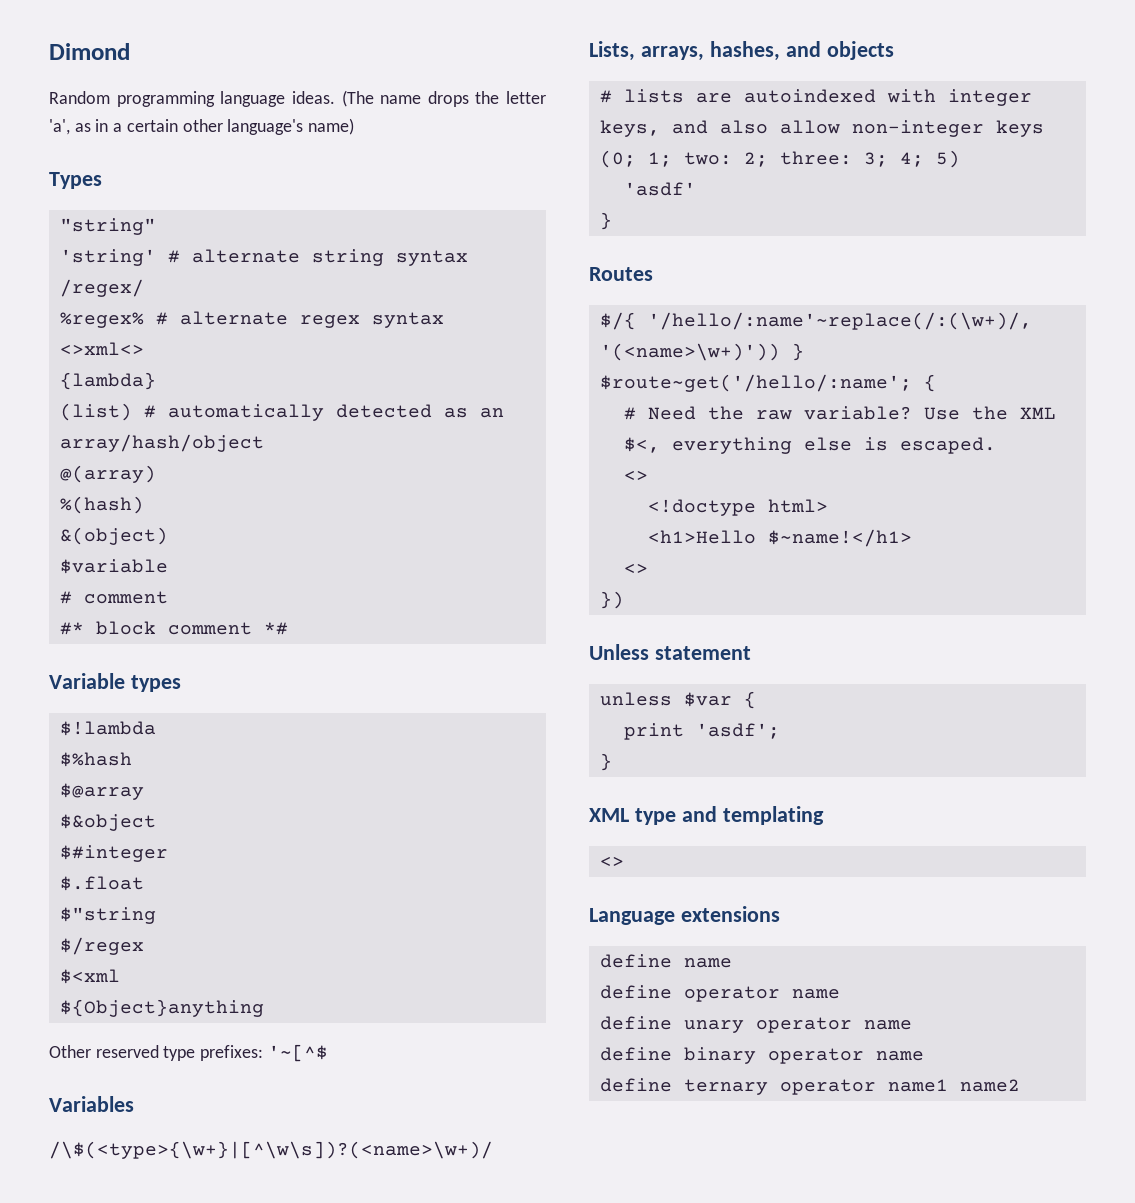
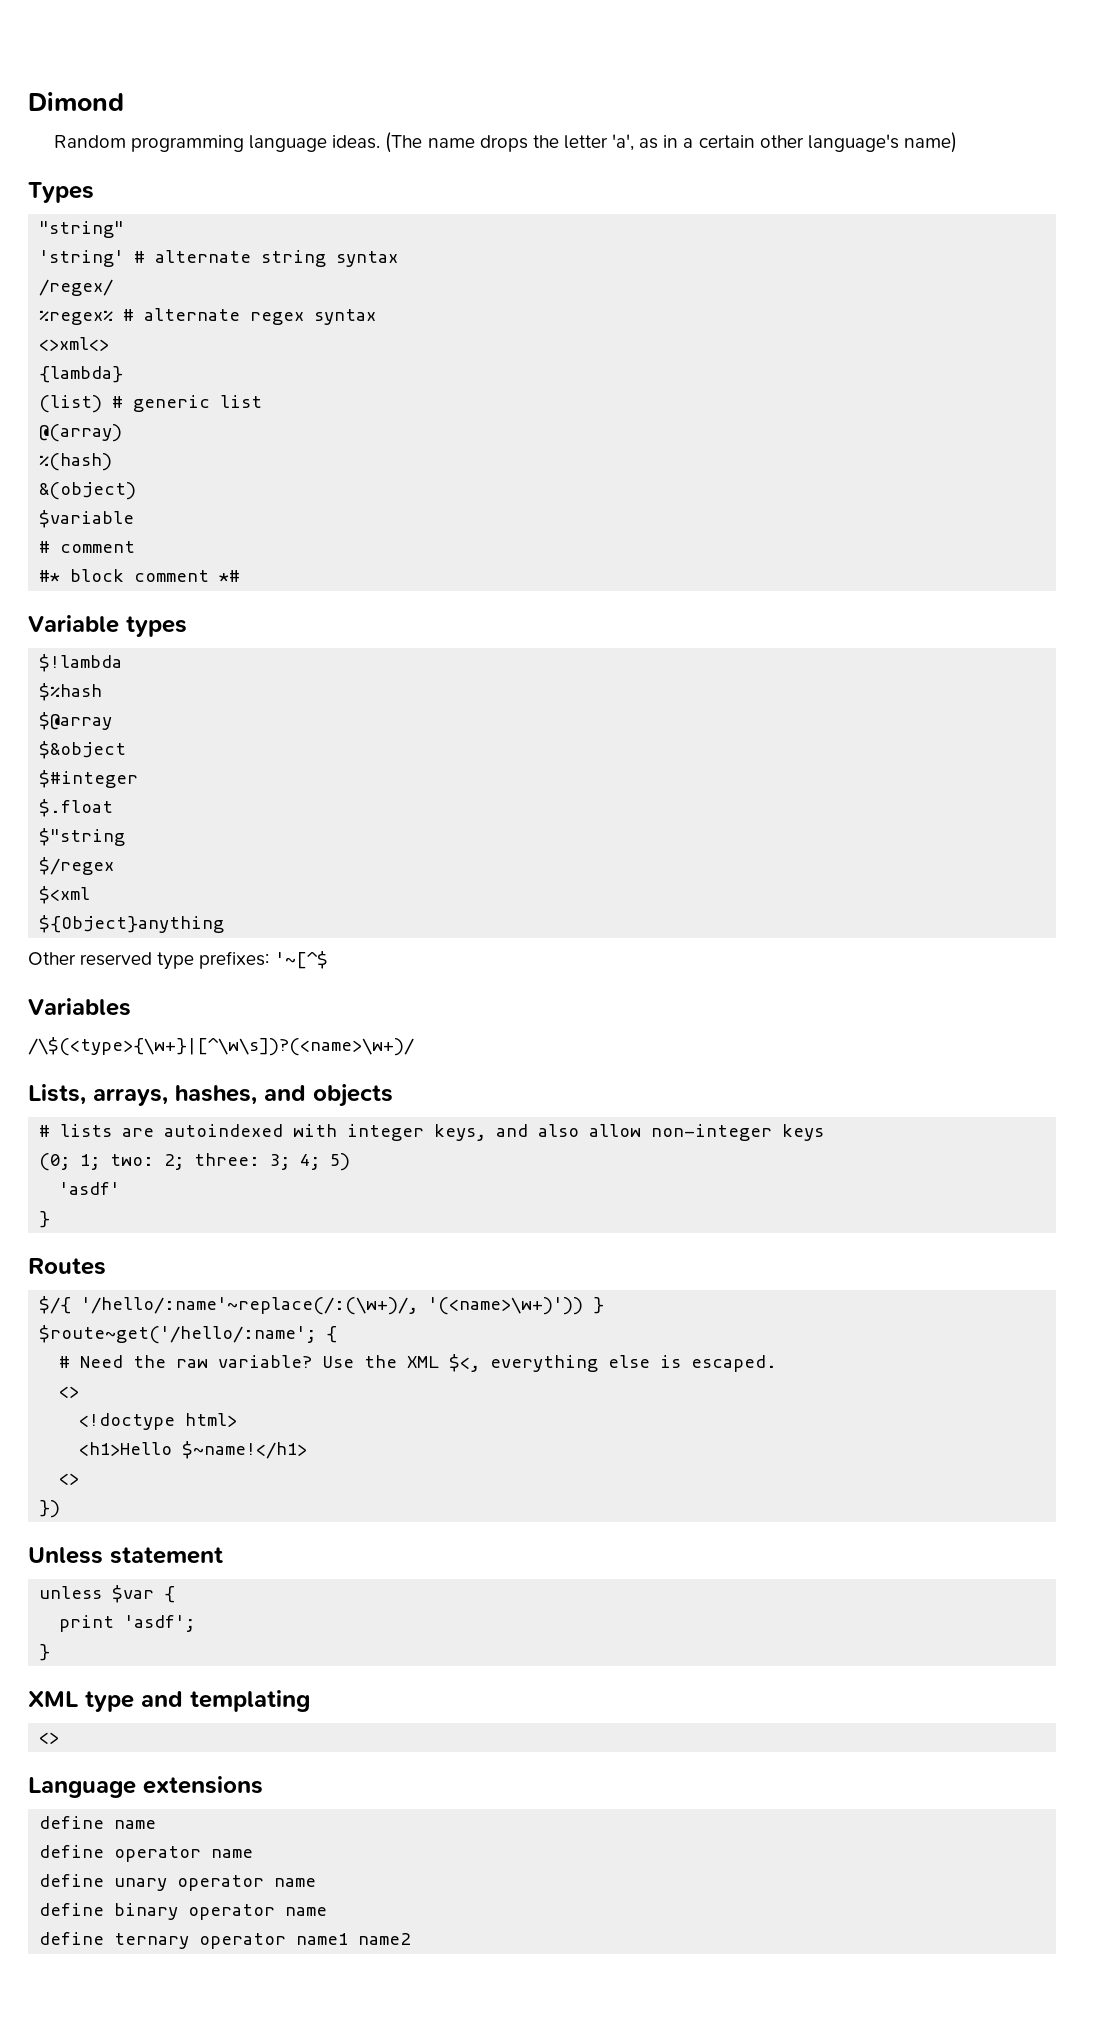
[167,404,504,421] [59,434,264,452] automatically detected as an array/hash/object -> [133,395,263,412] generic list

